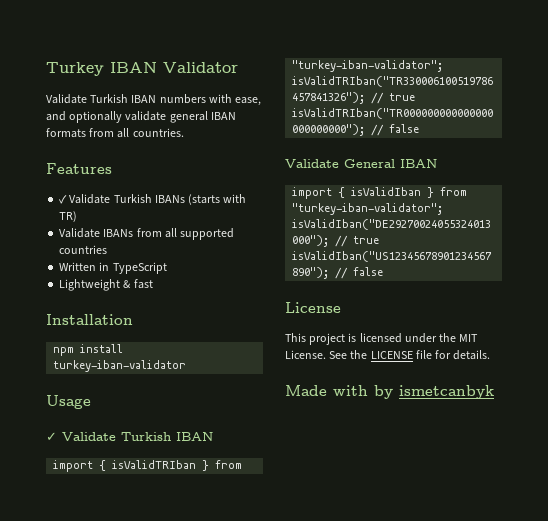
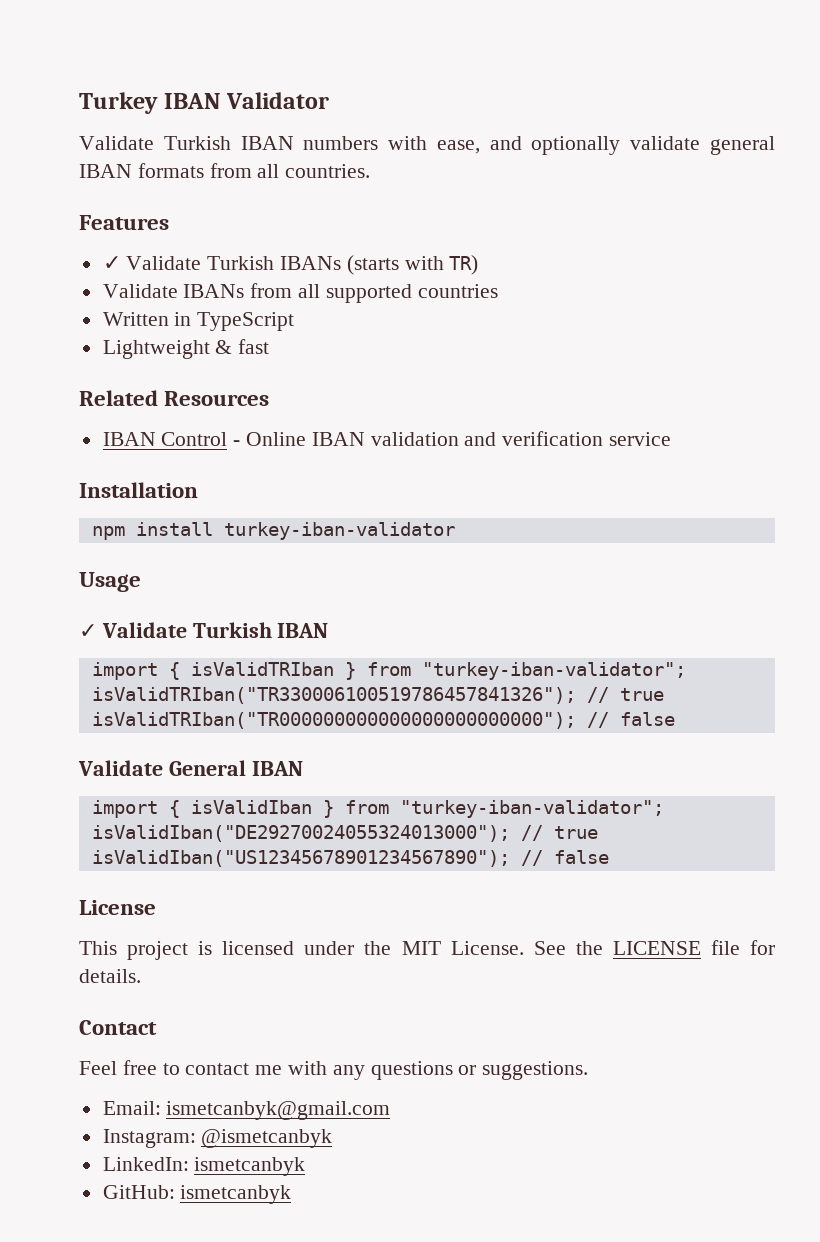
(153, 284) none -> [79,390,270,406] [102,431,672,446] // Related Resources // IBAN Control - Online IBAN validation and verification service
[285,385,494,399] Made with by ismetcanbyk -> [79,1020,157,1035] [79,1060,589,1080] [102,1101,391,1120] [102,1129,333,1148] [102,1157,306,1176] [102,1185,292,1204] Contact // Feel free to contact me with any questions or suggestions. // Email: ismetcanbyk@gmail.com // Instagram: @ismetcanbyk // LinkedIn: ismetcanbyk // GitHub: ismetcanbyk

